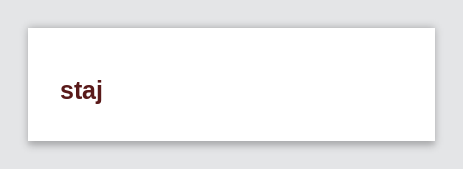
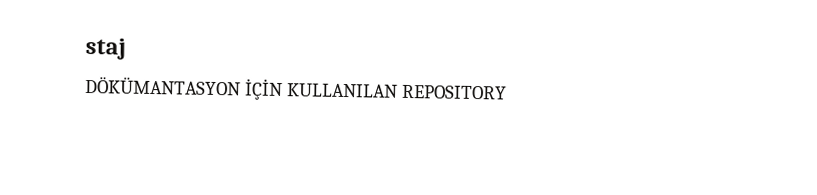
(103, 92) none -> [85,76,508,101] // DÖKÜMANTASYON İÇİN KULLANILAN REPOSITORY

